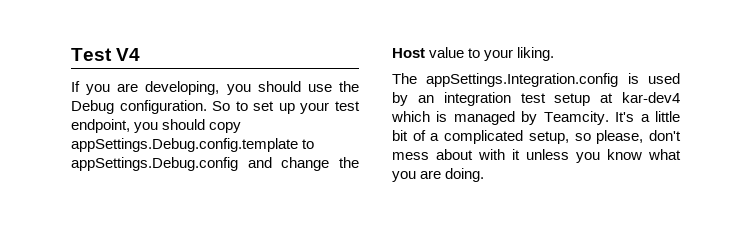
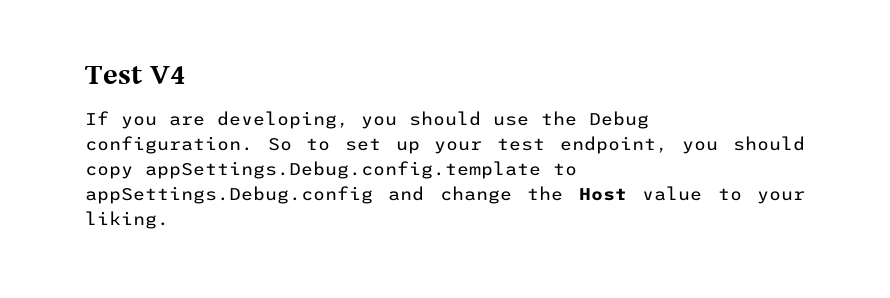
[392,73,680,87] [392,92,680,106] [391,111,680,125] [392,130,681,144] [392,149,681,163] [392,168,485,182] // The appSettings.Integration.config is used by an integration test setup at kar-dev4 which is managed by Teamcity. It's a little bit of a complicated setup, so please, don't mess about with it unless you know what you are doing. -> (169, 220) none

